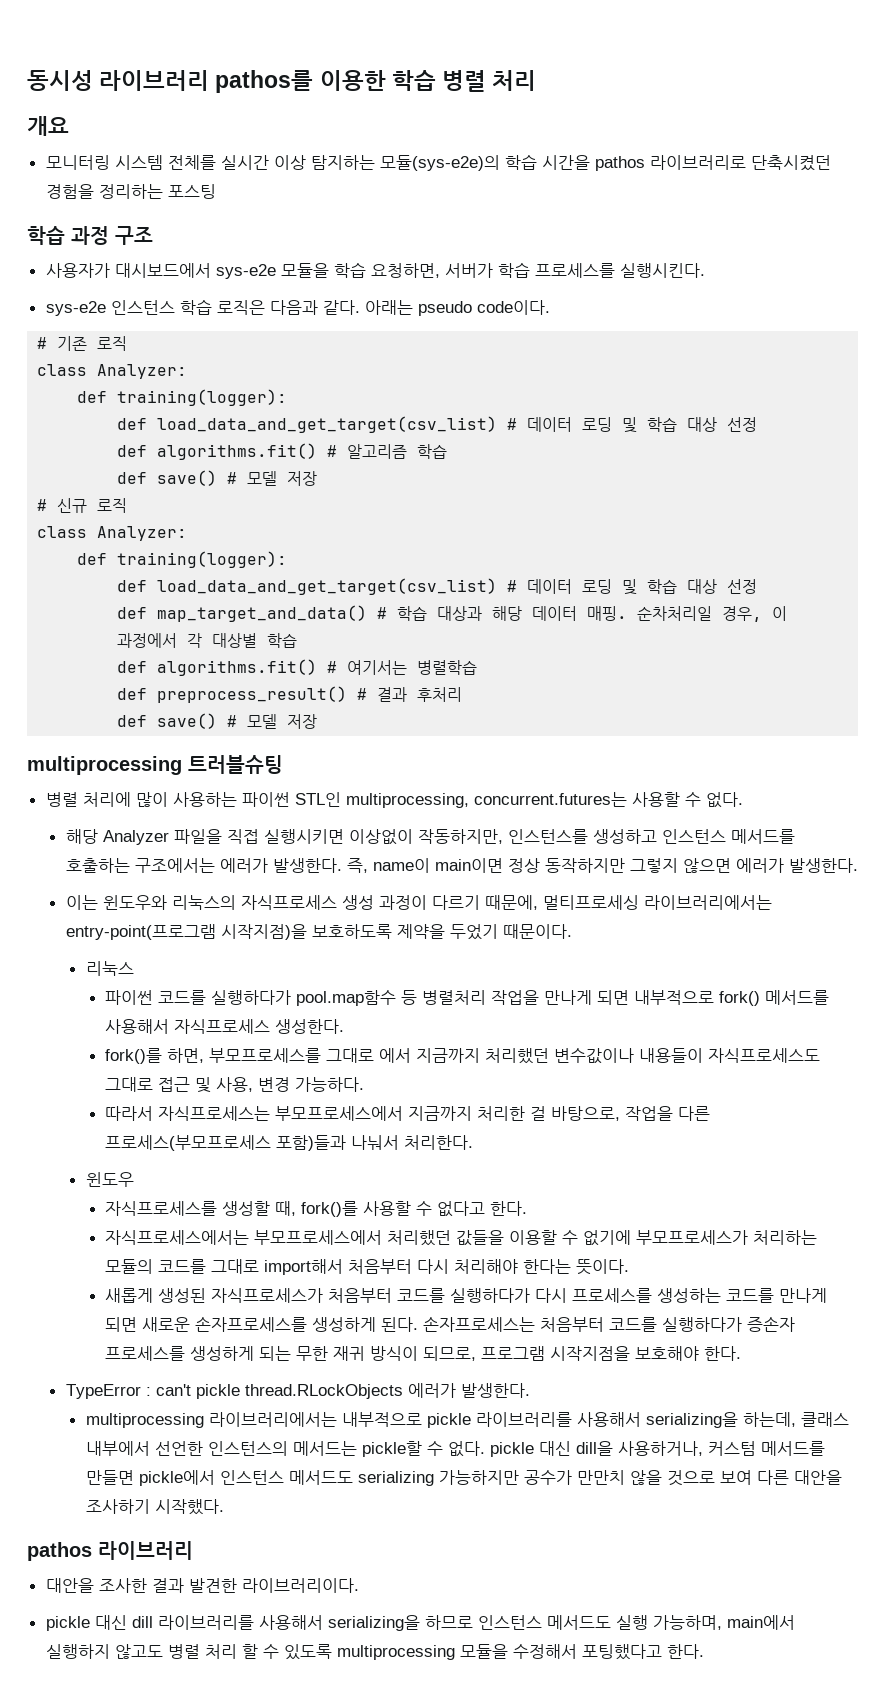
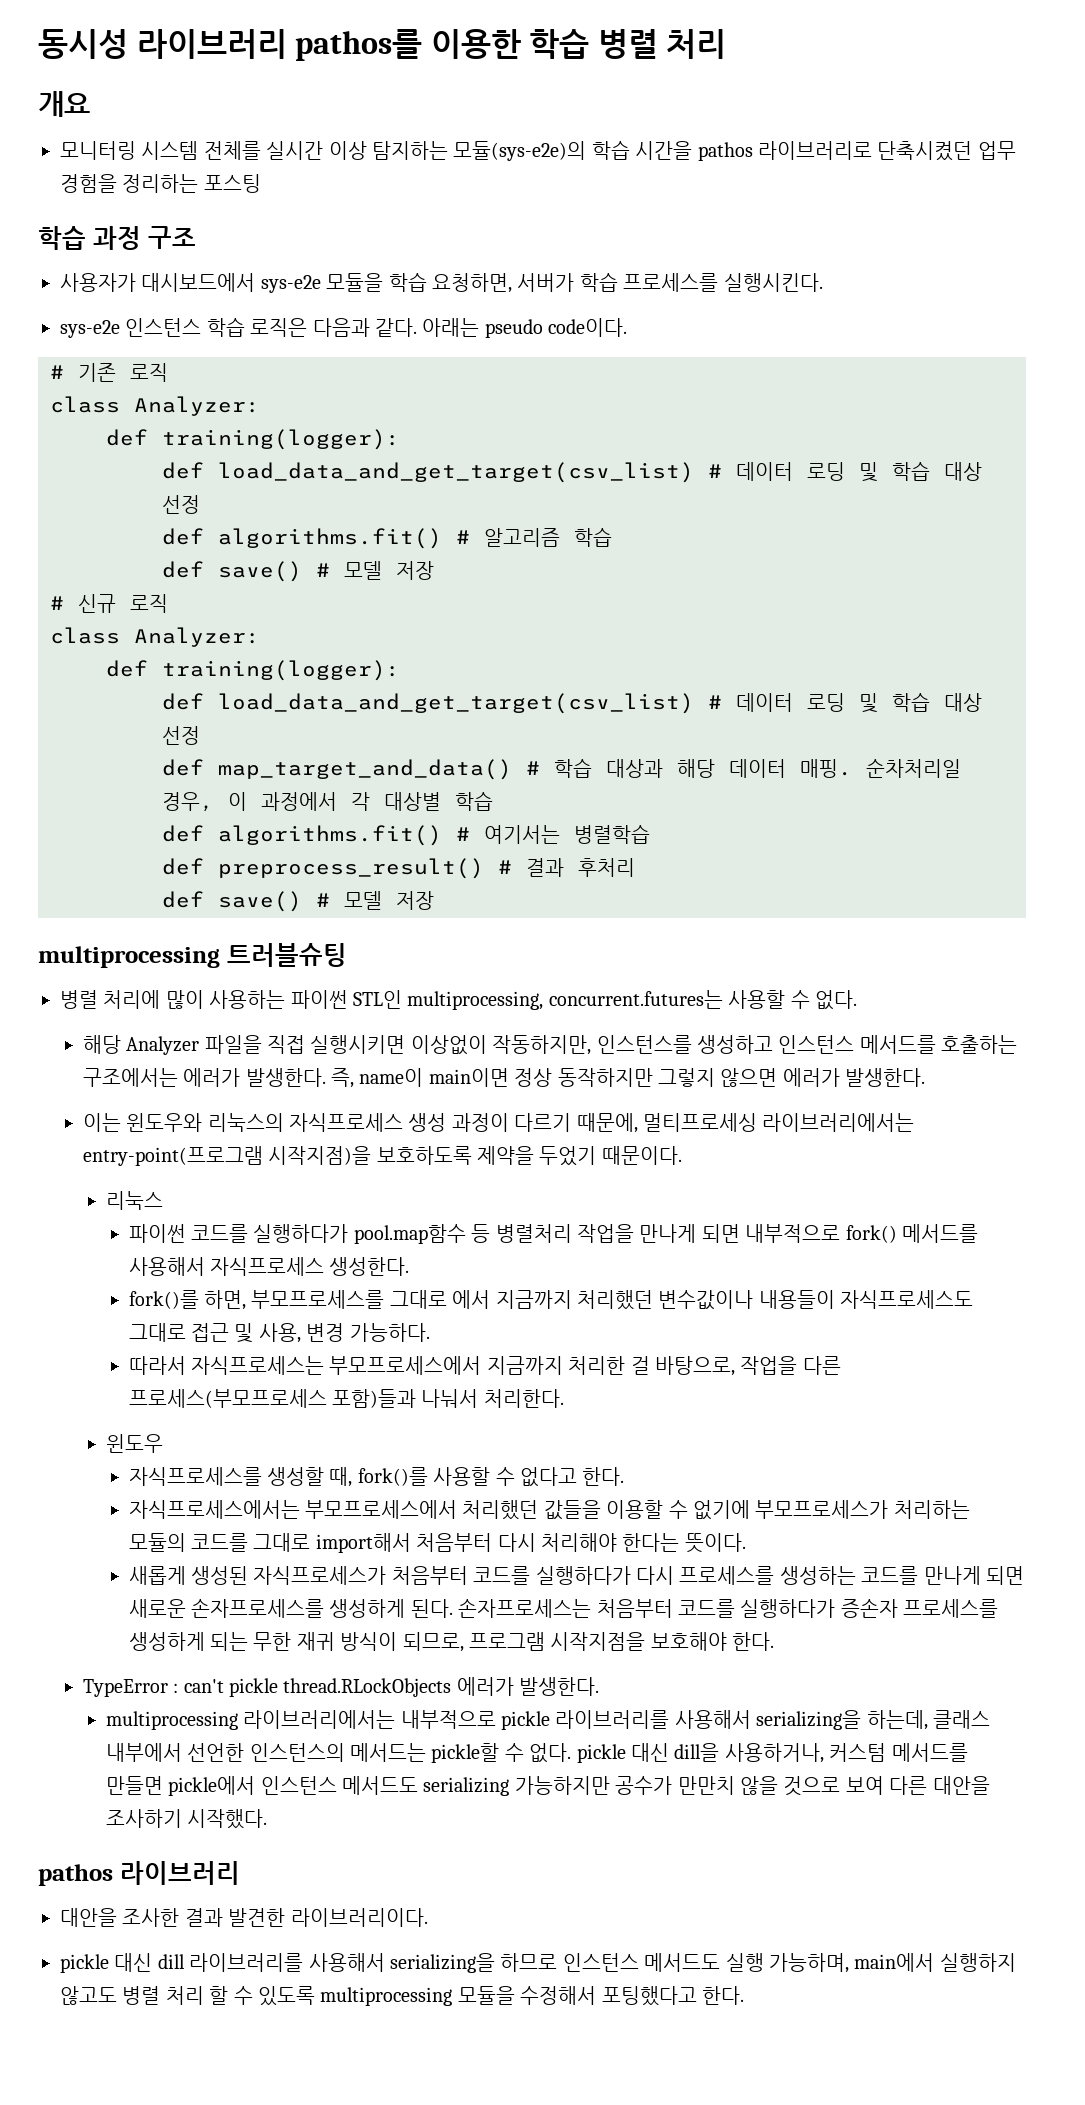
(831, 163) none -> [977,141,1016,160] 업무

